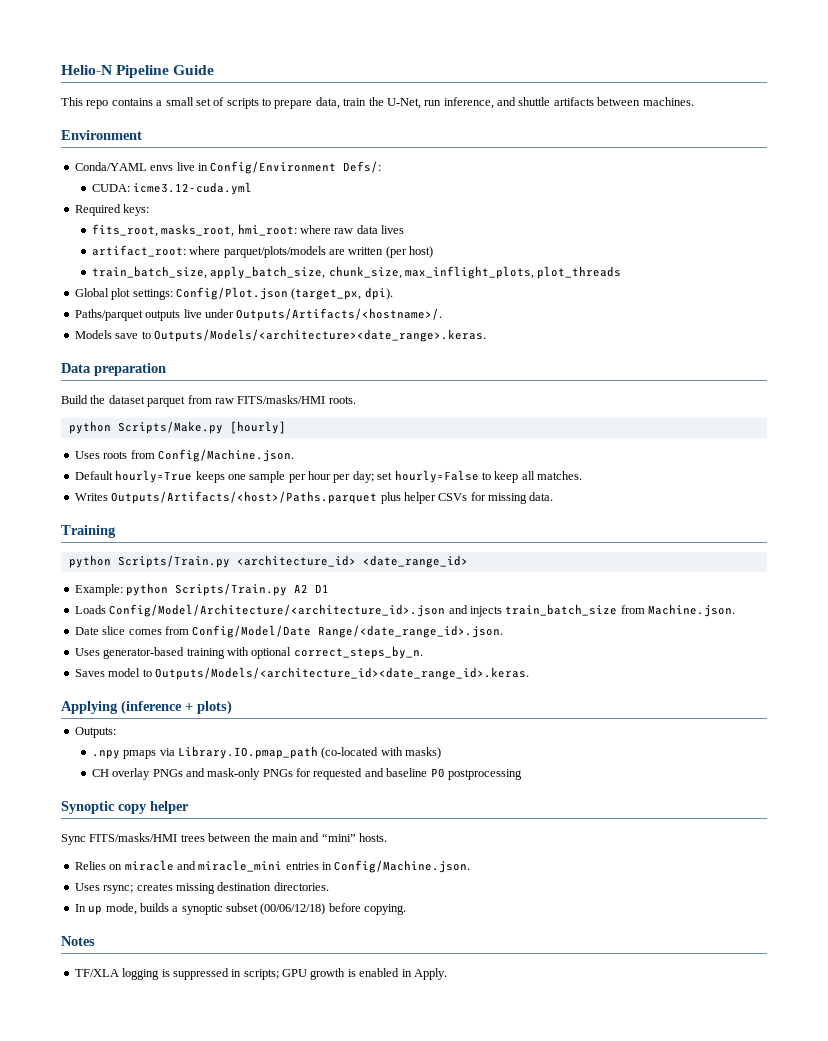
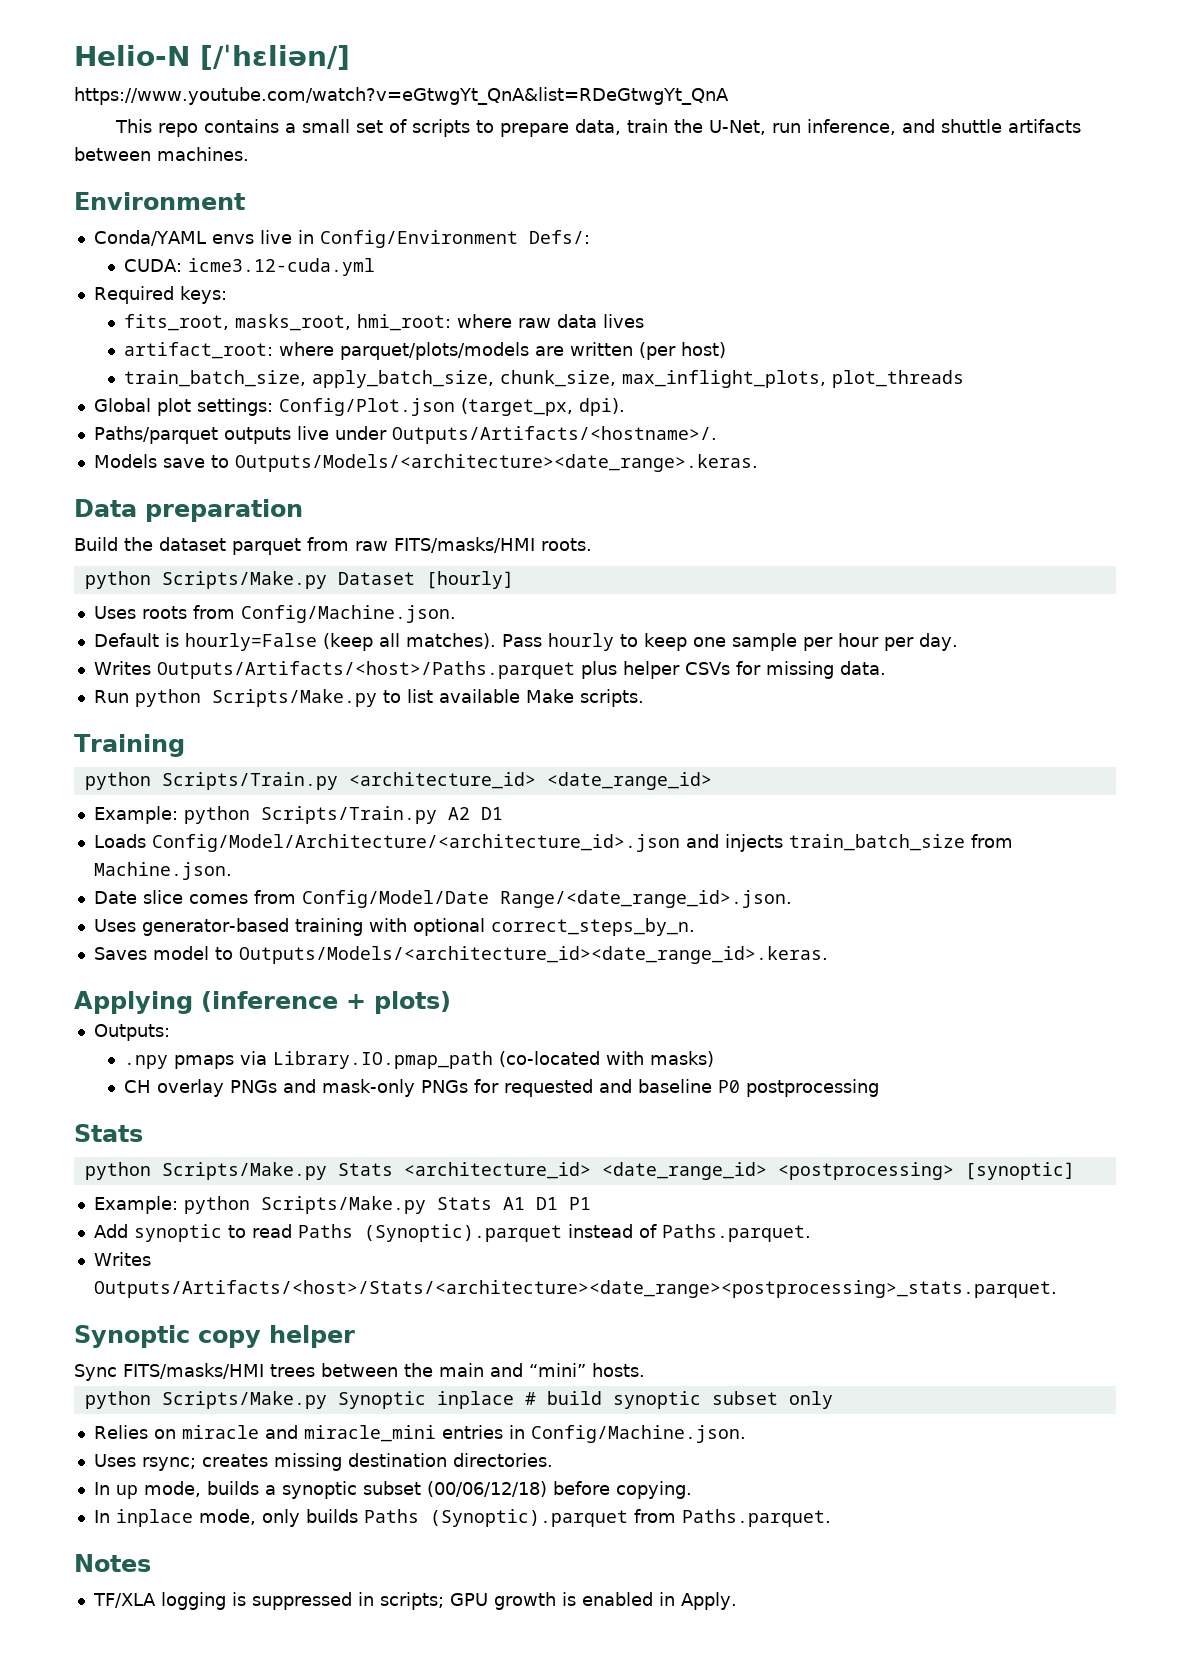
[116,65,215,78] Pipeline Guide -> [200,44,350,70] [74,87,729,105] [/ˈhɛliən/] // https://www.youtube.com/watch?v=eGtwgYt_QnA&list=RDeGtwgYt_QnA
(223, 427) none -> [337,572,415,585] Dataset
[115,470,225,483] hourly=True keeps -> [164,633,687,651] is hourly=False (keep all matches). Pass hourly to keep
[352,470,582,483] day; set hourly=False to keep all matches. -> [918,633,958,651] day.
(554, 496) none -> [93,689,644,707] // Run python Scripts/Make.py to list available Make scripts.
(522, 774) none -> [74,1124,143,1142] [84,1162,1075,1180] [93,1196,591,1214] [93,1224,811,1242] [93,1252,151,1266] [93,1280,1057,1298] // Stats // python Scripts/Make.py Stats <architecture_id> <date_range_id> <postprocessing> [synoptic] // Example: python Scripts/Make.py Stats A1 D1 P1 // Add synoptic to read Paths (Synoptic).parquet instead of Paths.parquet. // Writes Outputs/Artifacts/<host>/Stats/<architecture><date_range><postprocessing>_stats.parquet.
(387, 837) none -> [84,1391,833,1409] // python Scripts/Make.py Synoptic inplace # build synoptic subset only
(407, 909) none -> [93,1509,831,1527] // In inplace mode, only builds Paths (Synoptic).parquet from Paths.parquet.

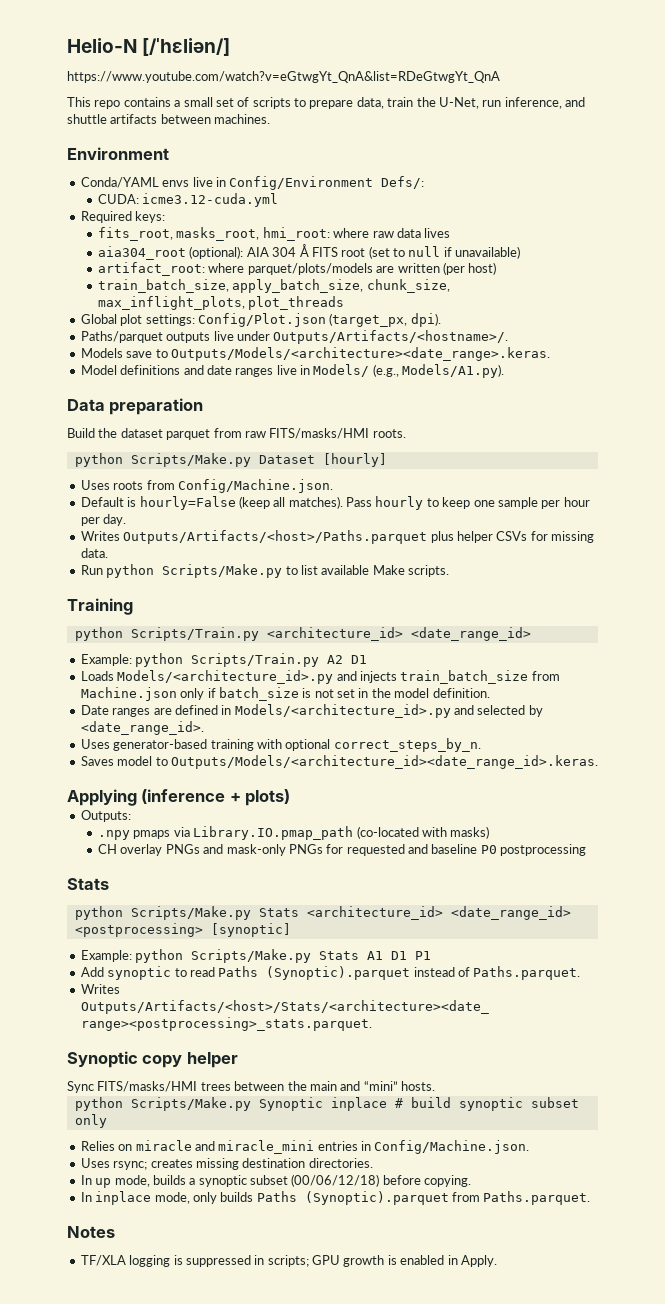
(644, 321) none -> [98,244,521,260] // aia304_root (optional): AIA 304 Å FITS root (set to null if unavailable)
(758, 463) none -> [80,364,505,378] // Model definitions and date ranges live in Models/ (e.g., Models/A1.py).
[151,834,680,852] Config/Model/Architecture/<architecture_id>.json -> [117,670,334,684] Models/<architecture_id>.py
[93,862,232,880] [93,890,792,908] Machine.json. // Date slice comes from Config/Model/Date Range/<date_range_id>.json. -> [80,687,490,701] [80,704,543,718] [80,721,204,735] Machine.json only if batch_size is not set in the model definition. // Date ranges are defined in Models/<architecture_id>.py and selected by <date_range_id>.

